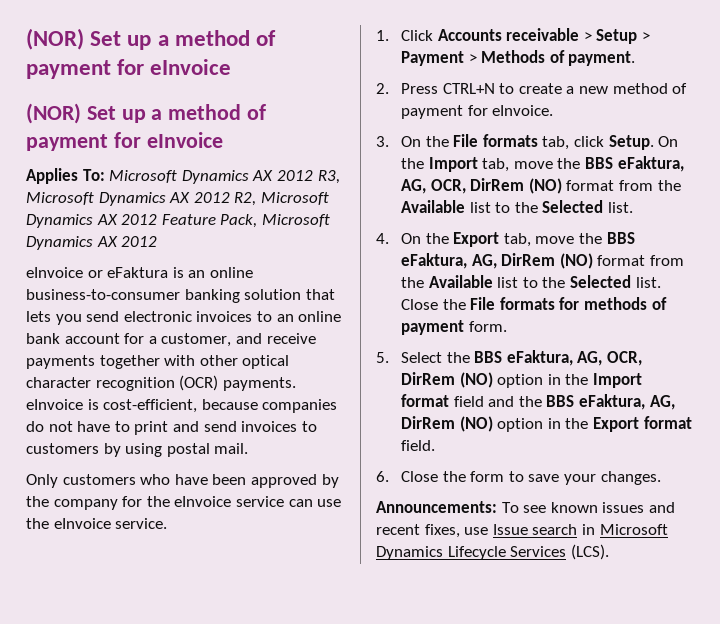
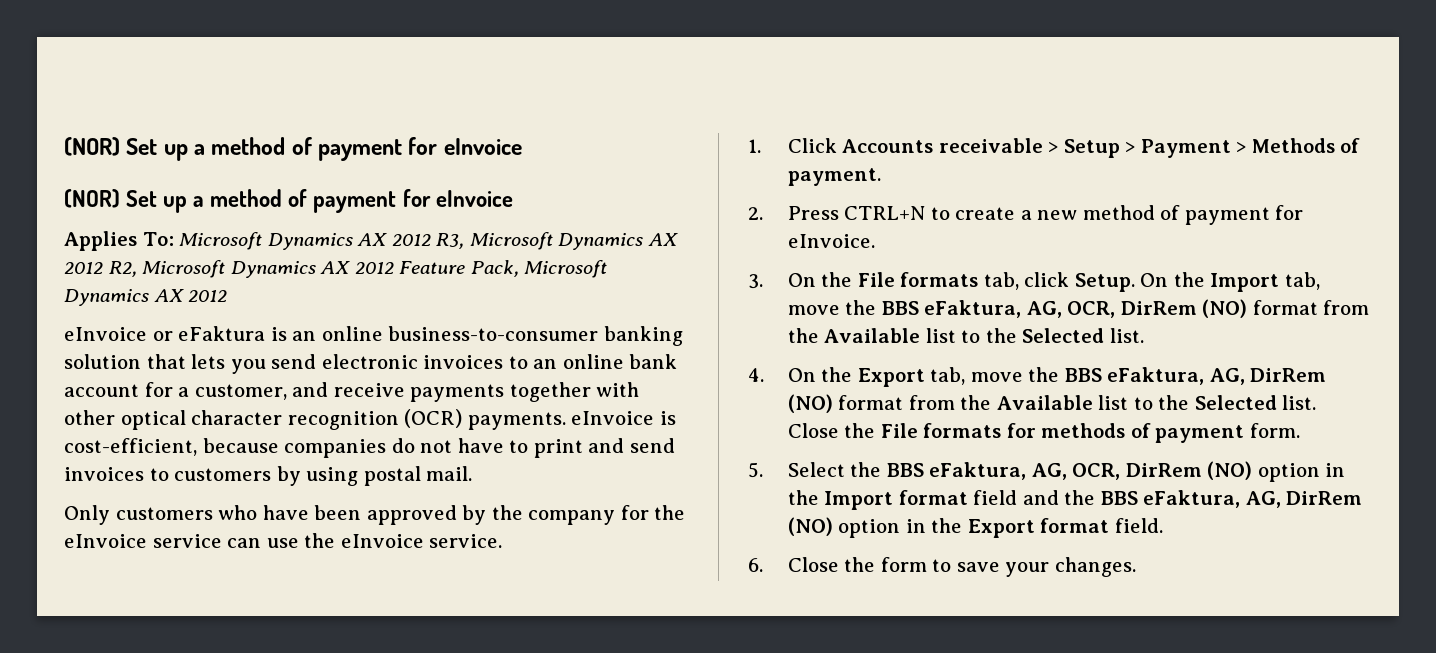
[376,501,675,513] [376,524,668,538] [376,544,609,560] // Announcements: To see known issues and recent fixes, use Issue search in Microsoft Dynamics Lifecycle Services (LCS). -> (1136, 567) none

